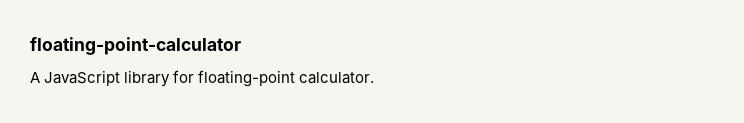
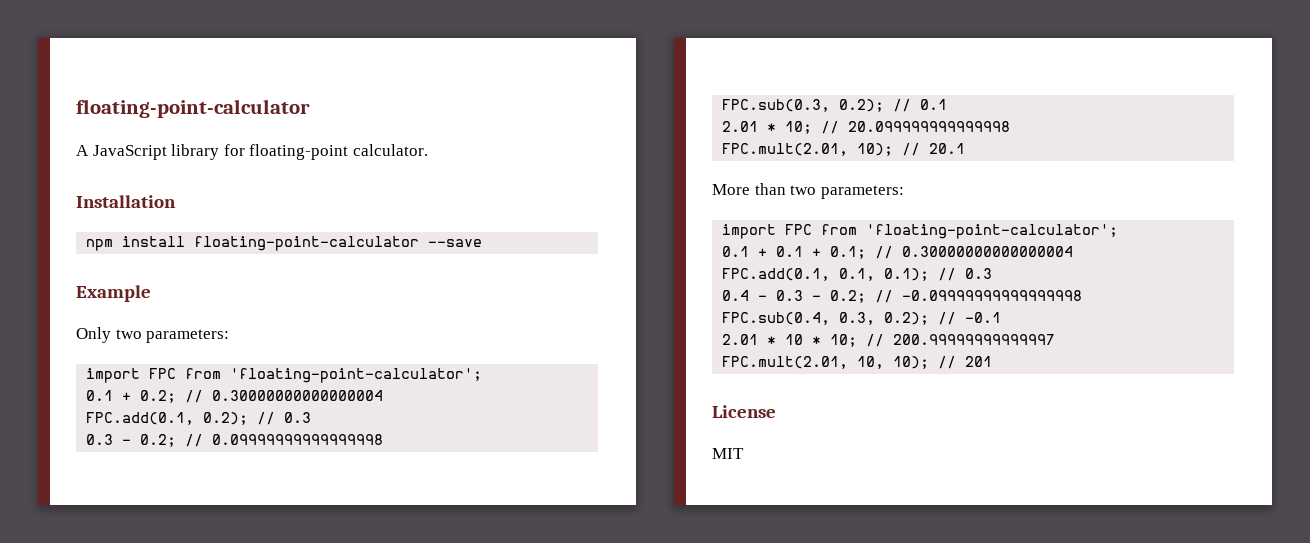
(375, 78) none -> [76,195,176,208] [86,236,483,251] [76,285,151,302] [76,327,230,343] [86,368,483,383] [86,390,384,403] [86,412,312,425] [86,434,384,447] [722,99,948,112] [722,121,1011,134] [722,143,966,156] [712,183,904,199] [722,224,1119,239] [722,246,1074,259] [722,268,993,281] [722,290,1083,303] [722,312,1002,325] [722,334,1056,347] [722,356,993,369] [712,405,776,418] [712,448,744,459] // Installation // npm install floating-point-calculator --save // Example // Only two parameters: // import FPC from 'floating-point-calculator'; // 0.1 + 0.2; // 0.30000000000000004 // FPC.add(0.1, 0.2); // 0.3 // 0.3 - 0.2; // 0.09999999999999998 // FPC.sub(0.3, 0.2); // 0.1 // 2.01 * 10; // 20.099999999999998 // FPC.mult(2.01, 10); // 20.1 // More than two parameters: // import FPC from 'floating-point-calculator'; // 0.1 + 0.1 + 0.1; // 0.30000000000000004 // FPC.add(0.1, 0.1, 0.1); // 0.3 // 0.4 - 0.3 - 0.2; // -0.09999999999999998 // FPC.sub(0.4, 0.3, 0.2); // -0.1 // 2.01 * 10 * 10; // 200.99999999999997 // FPC.mult(2.01, 10, 10); // 201 // License // MIT

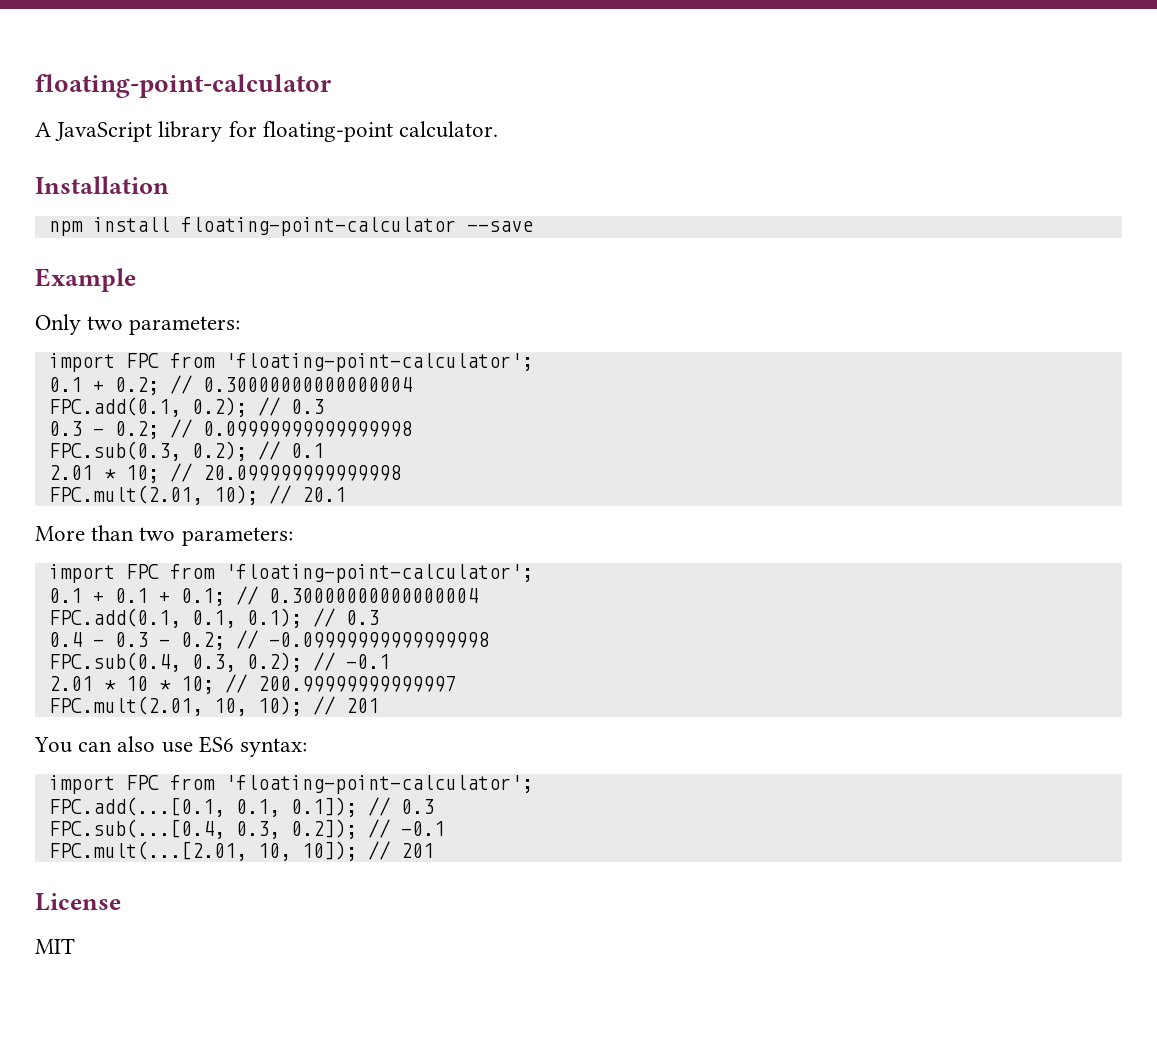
(993, 361) none -> [34,736,308,757] [48,775,533,794] [48,797,434,817] [48,819,445,839] [48,841,434,861] // You can also use ES6 syntax: // import FPC from 'floating-point-calculator'; // FPC.add(...[0.1, 0.1, 0.1]); // 0.3 // FPC.sub(...[0.4, 0.3, 0.2]); // -0.1 // FPC.mult(...[2.01, 10, 10]); // 201

